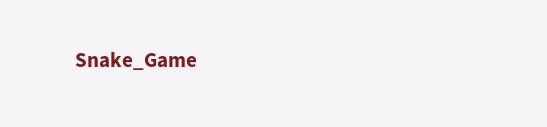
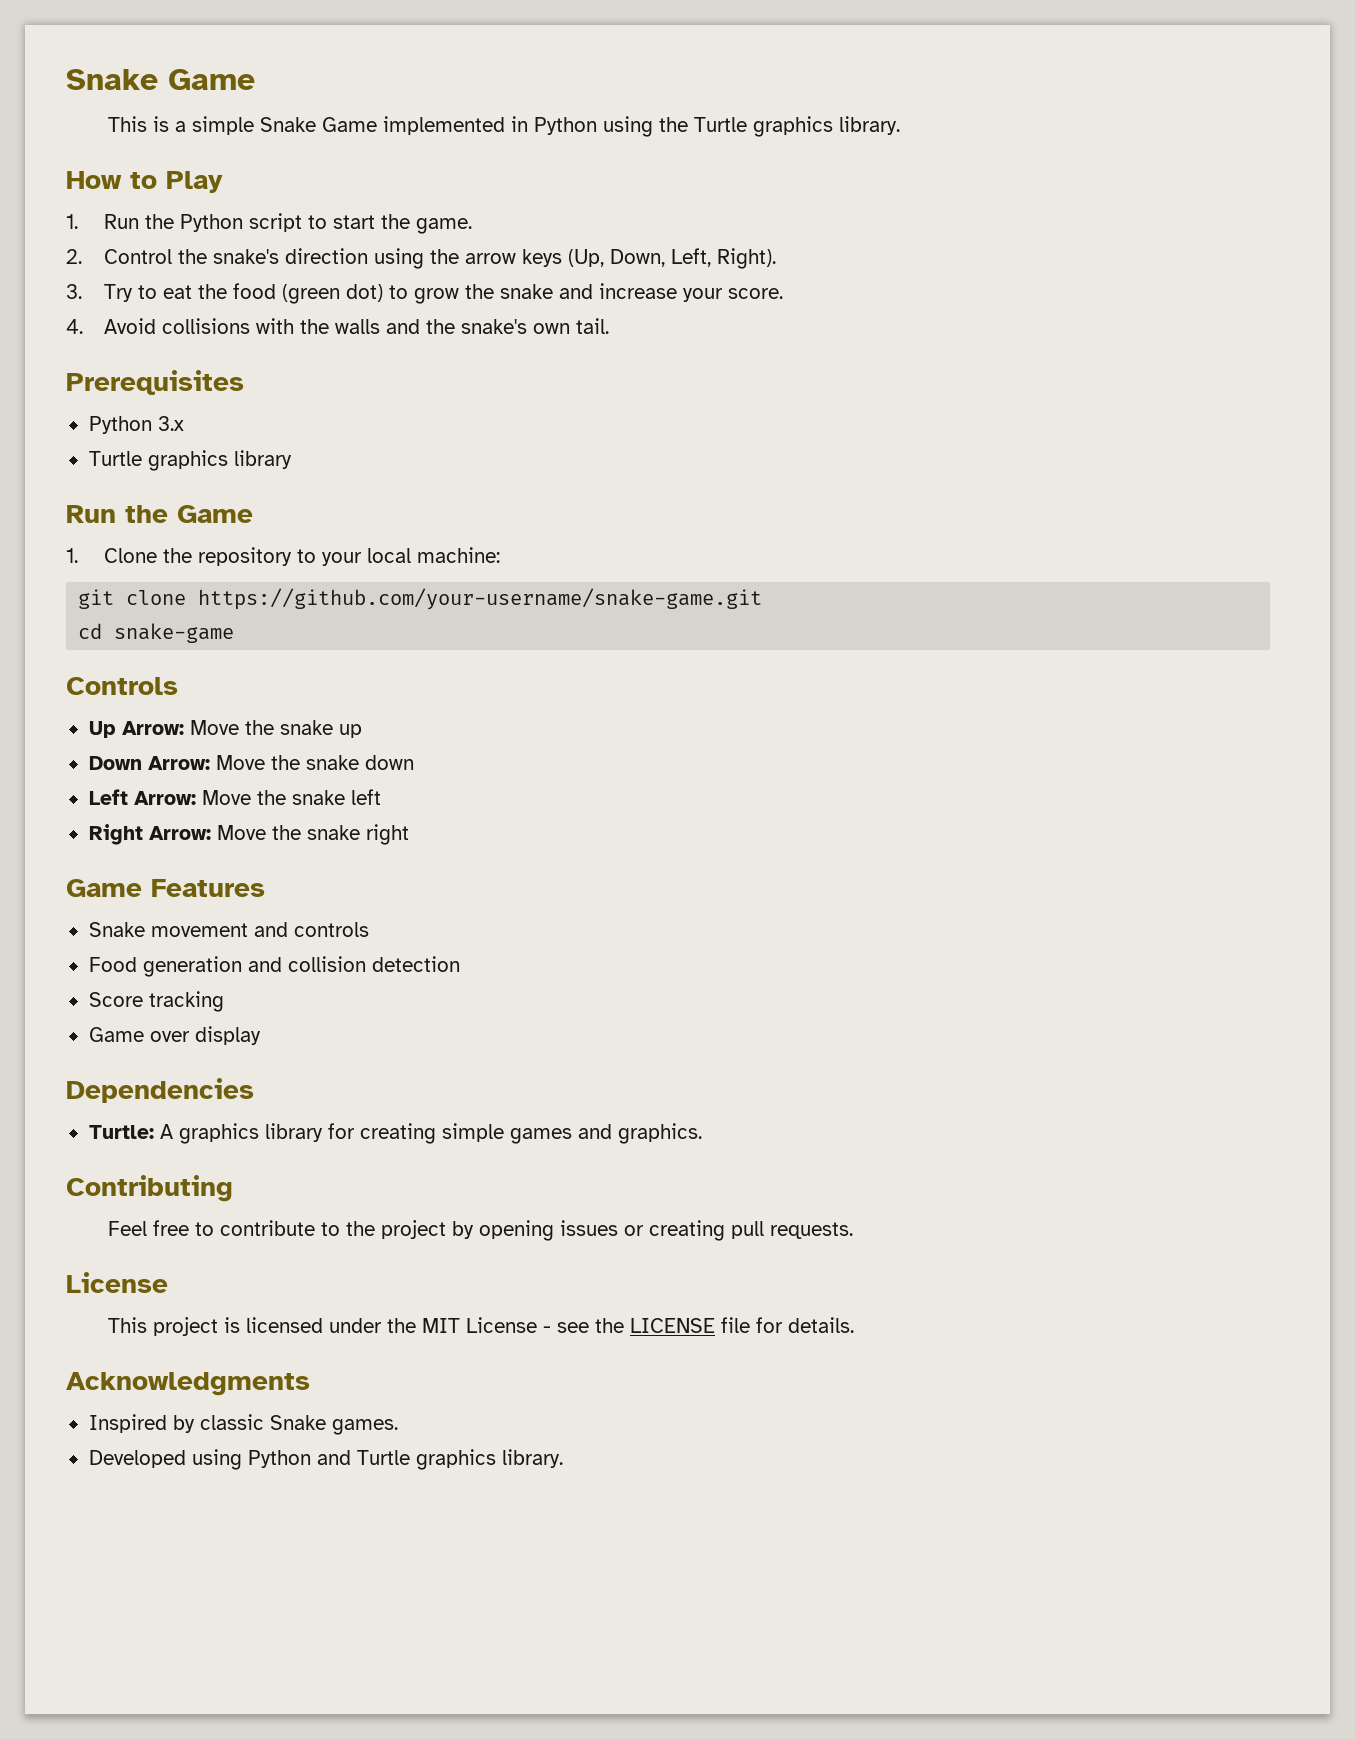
[75,52,197,70] Snake_Game -> [66,69,255,90] [107,116,900,137] [66,171,223,193] [66,213,473,234] [66,248,777,269] [66,283,784,304] [66,318,610,334] [66,370,244,395] [88,416,184,434] [88,450,292,471] [66,505,253,523] [66,547,501,566] [78,588,763,610] [78,623,235,643] [66,677,178,695] [88,720,362,738] [88,755,414,770] [88,789,381,805] [88,824,409,845] [66,879,265,897] [88,922,369,937] [88,956,460,977] [88,991,224,1012] [88,1026,261,1045] [66,1078,254,1103] [88,1123,702,1144] [66,1175,233,1202] [107,1220,853,1241] [66,1272,168,1293] [107,1317,854,1336] [66,1372,310,1396] [88,1414,398,1435] [88,1449,563,1470] Snake Game // This is a simple Snake Game implemented in Python using the Turtle graphics library. // How to Play // 1. Run the Python script to start the game. // 2. Control the snake's direction using the arrow keys (Up, Down, Left, Right). // 3. Try to eat the food (green dot) to grow the snake and increase your score. // 4. Avoid collisions with the walls and the snake's own tail. // Prerequisites // Python 3.x // Turtle graphics library // Run the Game // 1. Clone the repository to your local machine: // git clone https://github.com/your-username/snake-game.git // cd snake-game // Controls // Up Arrow: Move the snake up // Down Arrow: Move the snake down // Left Arrow: Move the snake left // Right Arrow: Move the snake right // Game Features // Snake movement and controls // Food generation and collision detection // Score tracking // Game over display // Dependencies // Turtle: A graphics library for creating simple games and graphics. // Contributing // Feel free to contribute to the project by opening issues or creating pull requests. // License // This project is licensed under the MIT License - see the LICENSE file for details. // Acknowledgments // Inspired by classic Snake games. // Developed using Python and Turtle graphics library.

